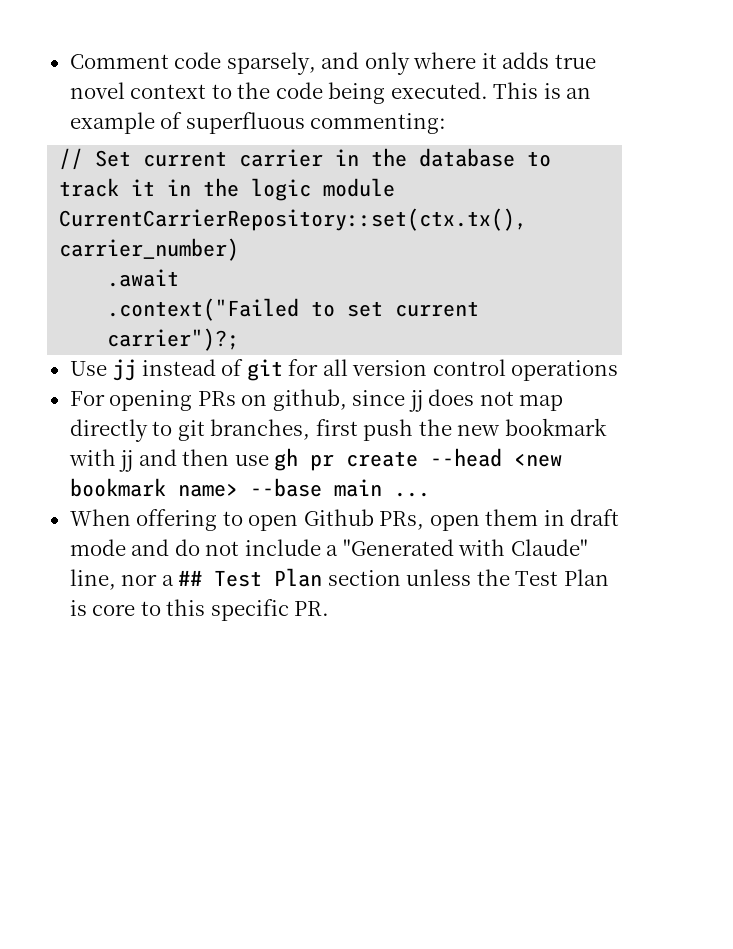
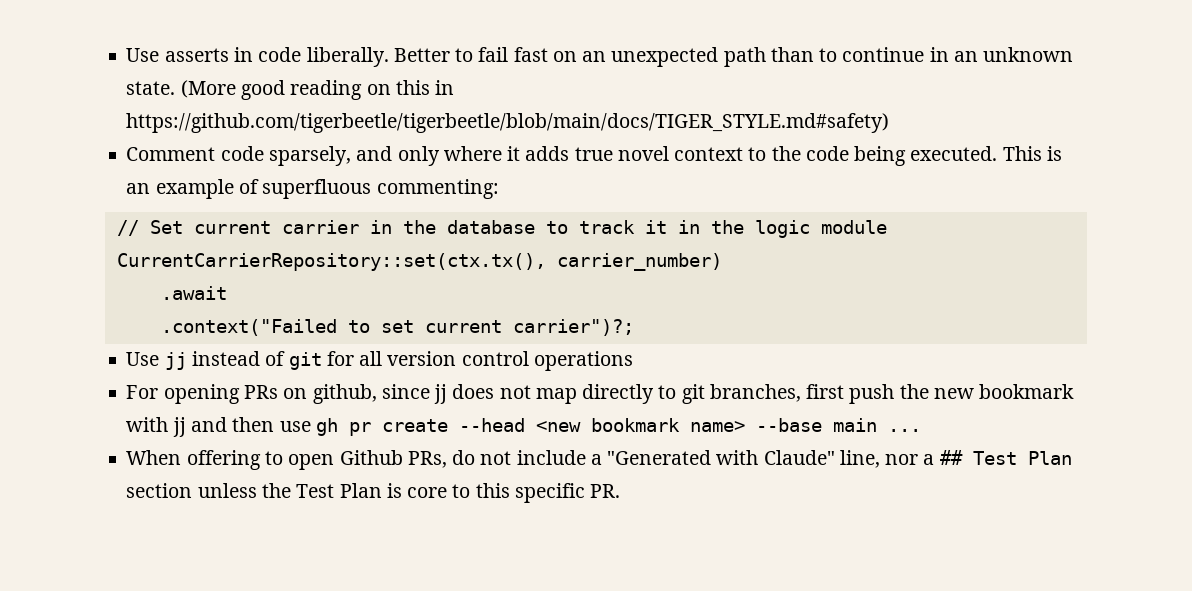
(69, 61) none -> [126,47,1074,67] [126,80,455,100] [126,113,890,133] Use asserts in code liberally. Better to fail fast on an unexpected path than to continue in an unknown state. (More good reading on this in https://github.com/tigerbeetle/tigerbeetle/blob/main/docs/TIGER_STYLE.md#safety) //
[429,509,620,531] [69,539,170,556] open them in draft mode and -> (447, 459) none

